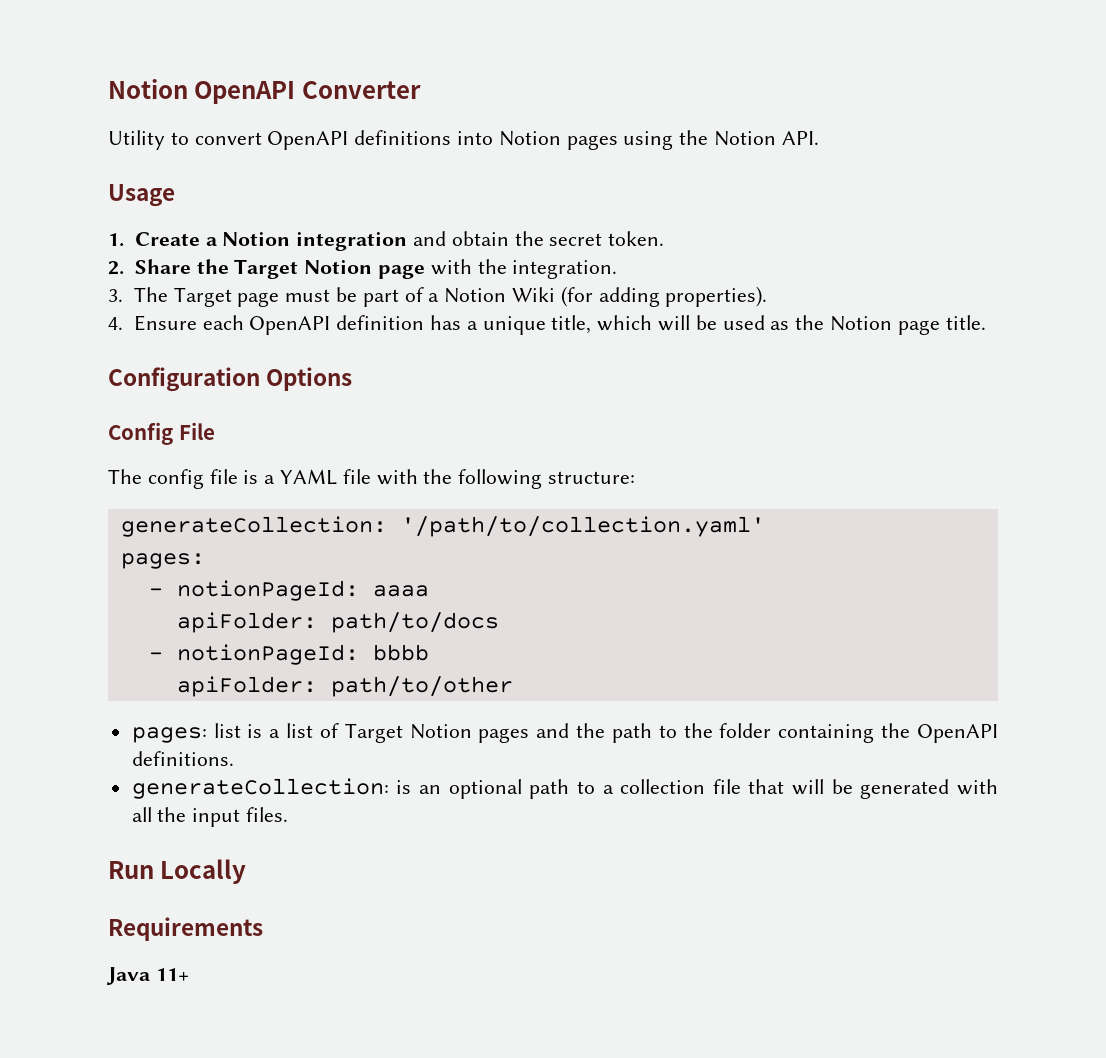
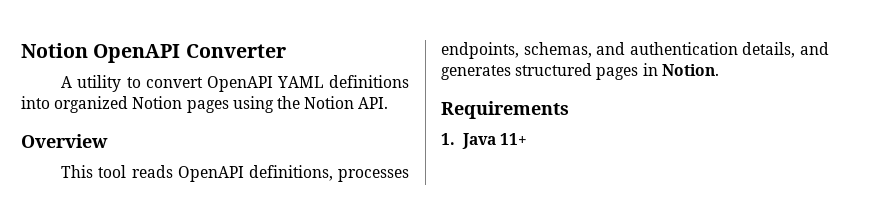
[108,130,165,150] Utility -> [61,75,122,92] A utility
(349, 140) none -> [276,76,324,88] YAML
(494, 138) none -> [54,96,129,113] organized
[108,184,175,207] [108,231,665,251] [108,259,618,279] [108,286,768,307] [108,315,986,335] [108,367,353,392] [108,422,215,445] [108,469,636,489] [120,516,765,537] [120,553,205,569] [148,580,429,601] [176,612,499,633] [148,644,429,665] [176,676,513,697] [131,723,998,743] [131,751,234,766] [131,778,998,799] [131,807,289,827] [108,859,247,884] Usage // 1. Create a Notion integration and obtain the secret token. // 2. Share the Target Notion page with the integration. // 3. The Target page must be part of a Notion Wiki (for adding properties). // 4. Ensure each OpenAPI definition has a unique title, which will be used as the Notion page title. // Configuration Options // Config File // The config file is a YAML file with the following structure: // generateCollection: '/path/to/collection.yaml' // pages: // - notionPageId: aaaa // apiFolder: path/to/docs // - notionPageId: bbbb // apiFolder: path/to/other // pages: list is a list of Target Notion pages and the path to the folder containing the OpenAPI definitions. // generateCollection: is an optional path to a collection file that will be generated with all the input files. // Run Locally -> [21,134,108,148] [61,165,409,182] [441,42,829,59] [441,63,719,80] Overview // This tool reads OpenAPI definitions, processes endpoints, schemas, and authentication details, and generates structured pages in Notion.
(263, 929) none -> [441,133,455,145] 1.

